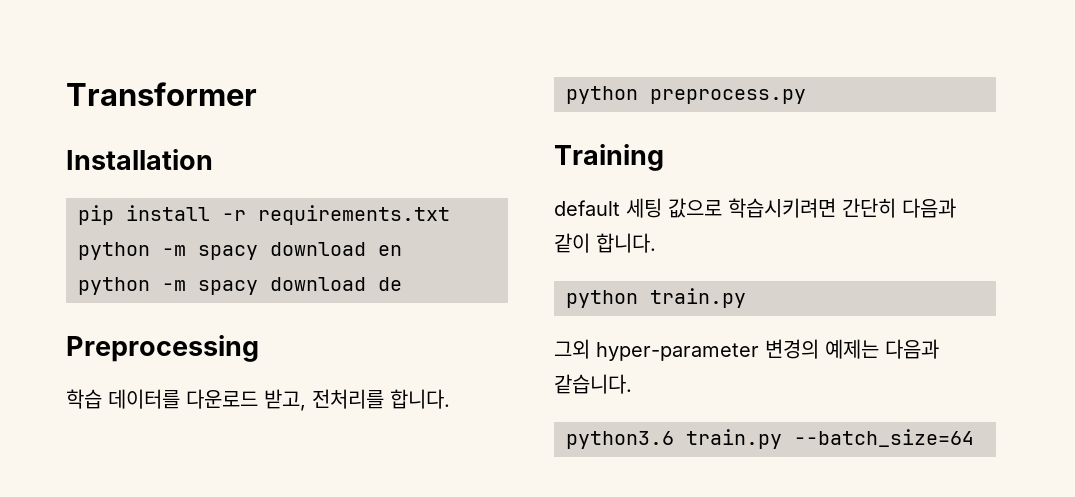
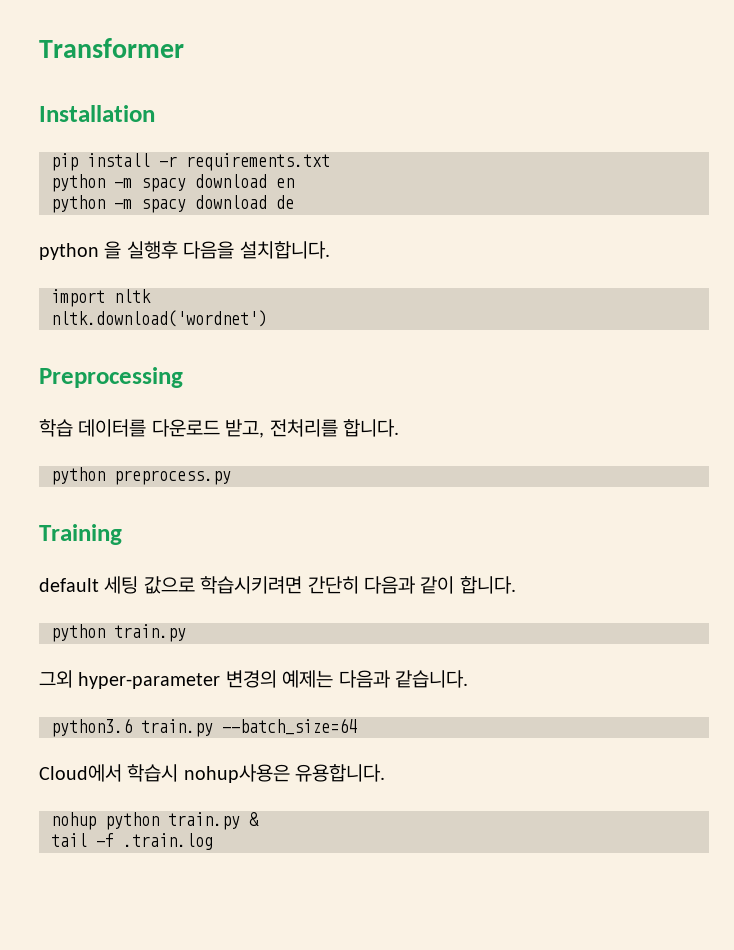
(402, 284) none -> [39,241,330,260] [51,289,151,307] [51,310,267,327] // python 을 실행후 다음을 설치합니다. // import nltk // nltk.download('wordnet')
(974, 438) none -> [39,764,386,783] [51,812,259,830] [51,833,213,850] // Cloud에서 학습시 nohup사용은 유용합니다. // nohup python train.py & // tail -f .train.log

